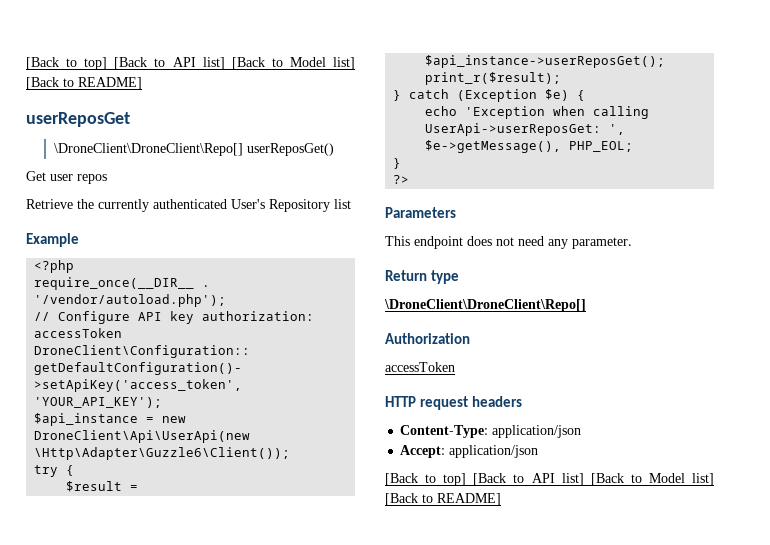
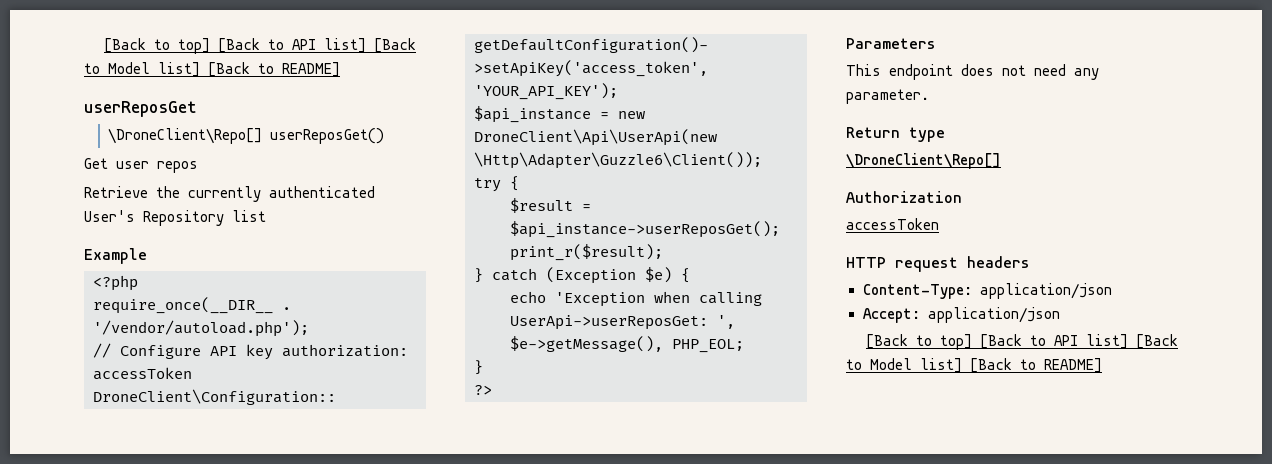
[53,143,243,156] \DroneClient\DroneClient\Repo[] -> [108,128,263,144] \DroneClient\Repo[]
[384,299,586,312] \DroneClient\DroneClient\Repo[] -> [846,153,1001,169] \DroneClient\Repo[]

